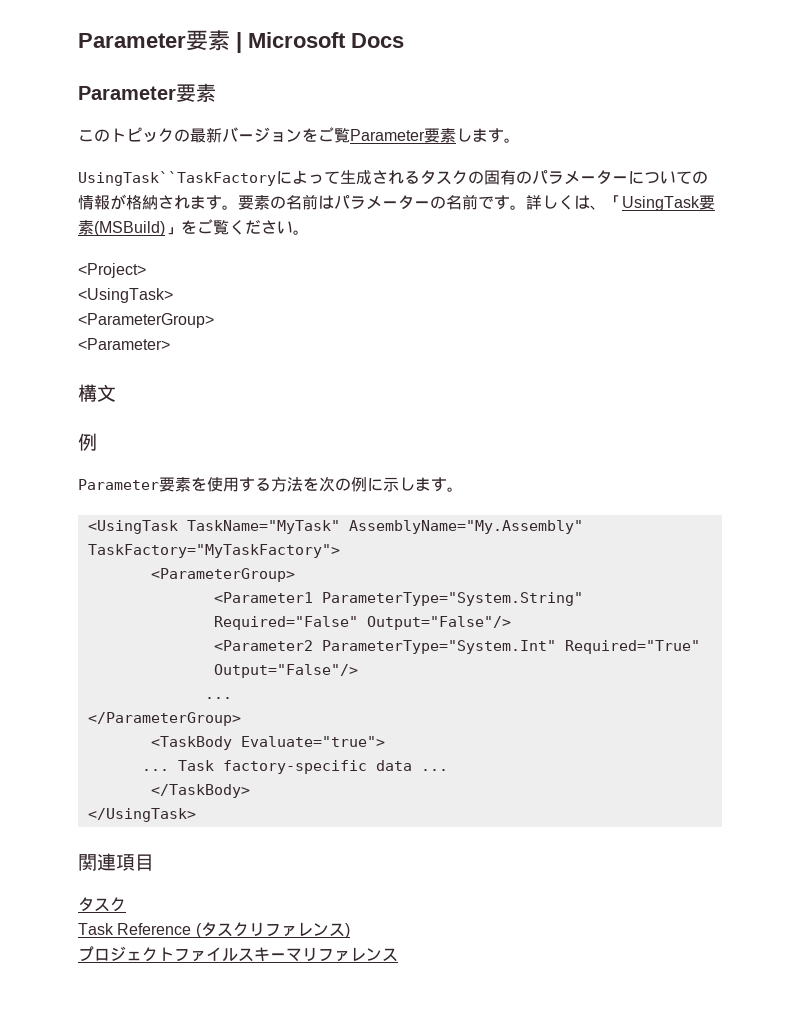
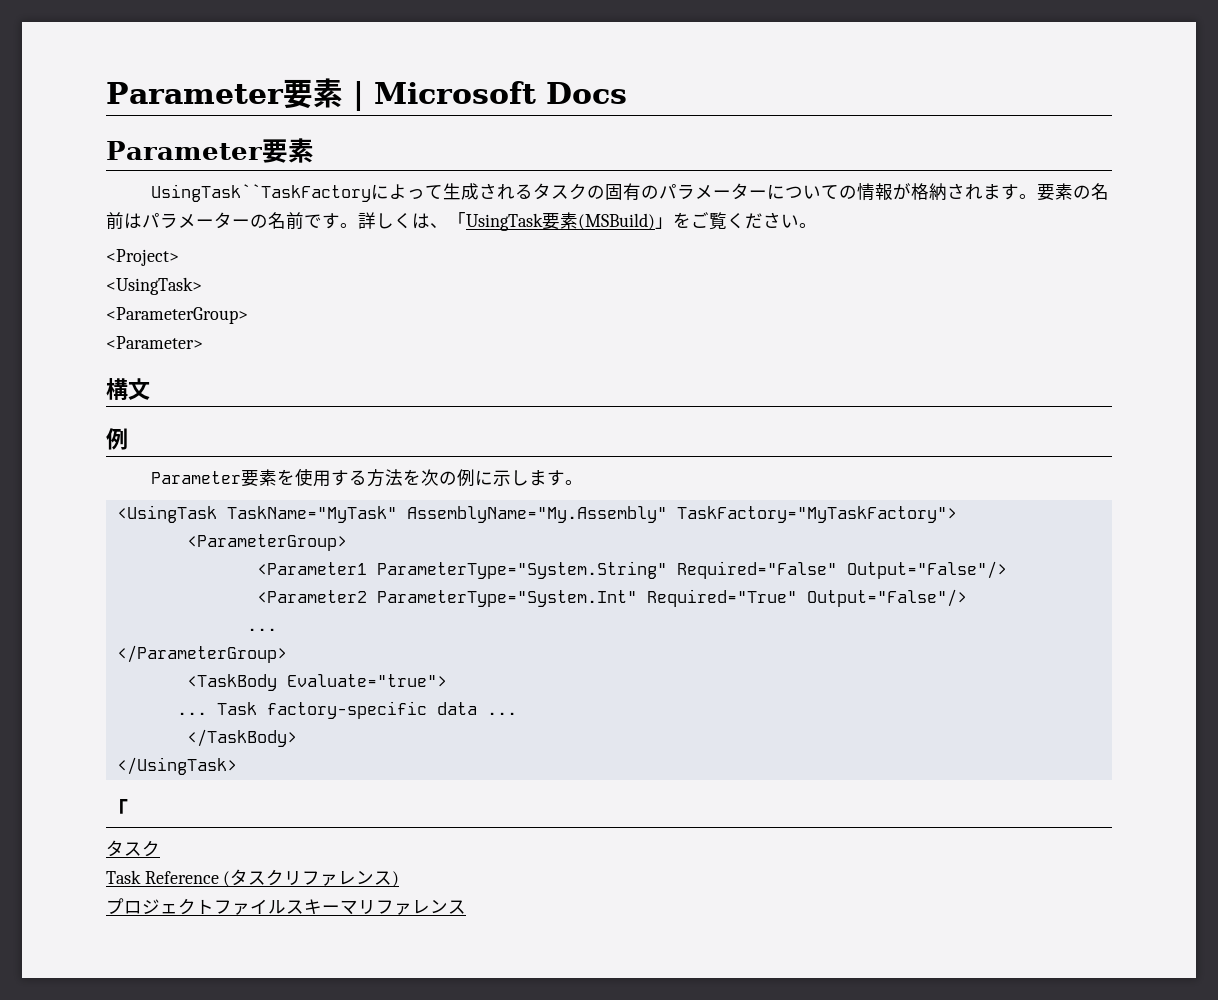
[78,127,520,143] // このトピックの最新バージョンをご覧Parameter要素します。 -> (314, 150) none
[78,853,154,871] 関連項目 -> [106,799,128,818] 「

